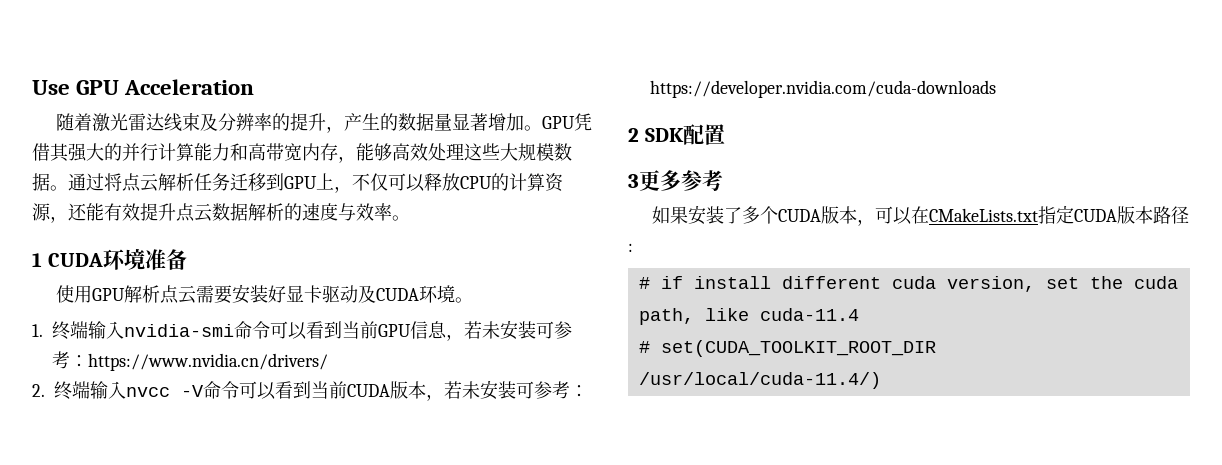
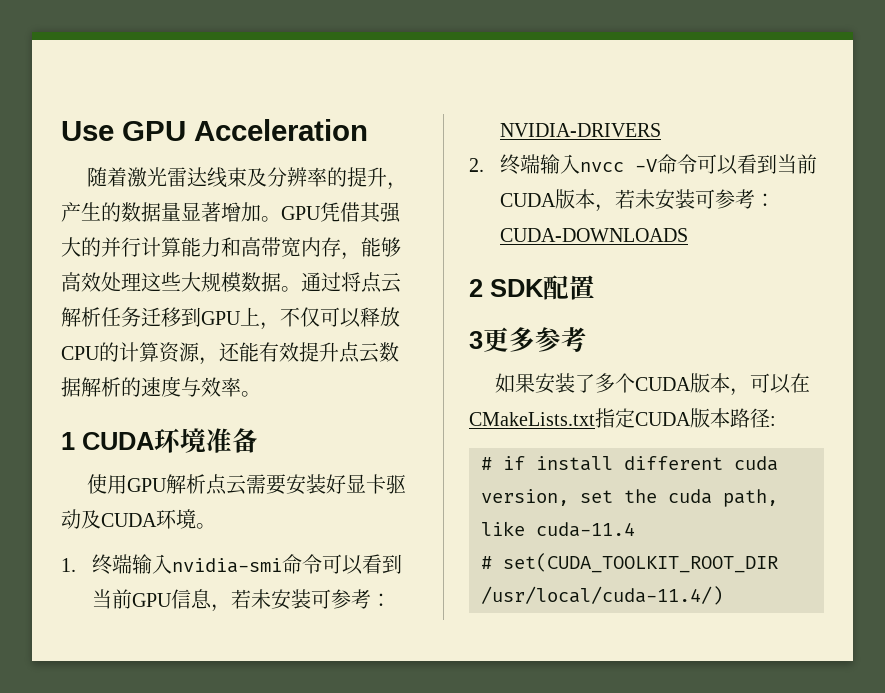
[88,353,329,371] https://www.nvidia.cn/drivers/ -> [499,123,661,137] NVIDIA-DRIVERS
[650,80,996,98] https://developer.nvidia.com/cuda-downloads -> [499,228,688,242] CUDA-DOWNLOADS

